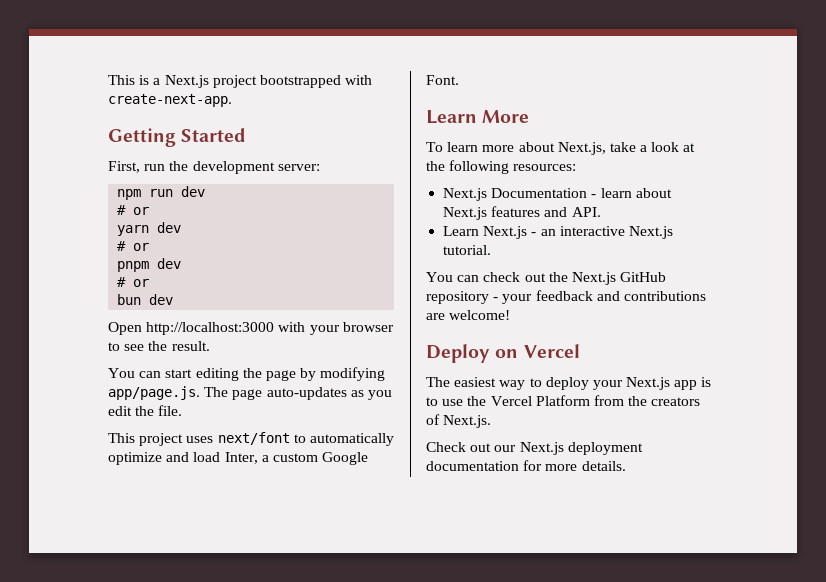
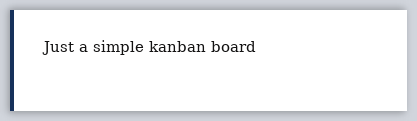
[108,75,373,88] [108,94,232,107] [108,128,247,147] [108,161,320,174] [117,186,206,200] [117,205,150,215] [117,222,182,236] [117,241,150,251] [117,258,182,272] [117,277,150,287] [117,294,174,305] [108,322,394,335] [108,341,210,351] [108,367,386,381] [108,386,392,400] [108,405,183,416] [108,432,394,446] [108,452,369,465] [426,75,459,85] [426,110,530,124] [426,142,696,155] [426,160,577,174] [443,188,672,201] [443,206,601,220] [443,226,673,239] [443,245,492,255] [426,272,667,285] [426,290,706,304] [426,310,511,320] [426,344,580,363] [426,377,712,390] [426,395,701,406] [426,414,492,428] [426,442,643,455] [426,460,626,471] This is a Next.js project bootstrapped with create-next-app. // Getting Started // First, run the development server: // npm run dev // # or // yarn dev // # or // pnpm dev // # or // bun dev // Open http://localhost:3000 with your browser to see the result. // You can start editing the page by modifying app/page.js. The page auto-updates as you edit the file. // This project uses next/font to automatically optimize and load Inter, a custom Google Font. // Learn More // To learn more about Next.js, take a look at the following resources: // Next.js Documentation - learn about Next.js features and API. // Learn Next.js - an interactive Next.js tutorial. // You can check out the Next.js GitHub repository - your feedback and contributions are welcome! // Deploy on Vercel // The easiest way to deploy your Next.js app is to use the Vercel Platform from the creators of Next.js. // Check out our Next.js deployment documentation for more details. -> [42,40,256,55] Just a simple kanban board

